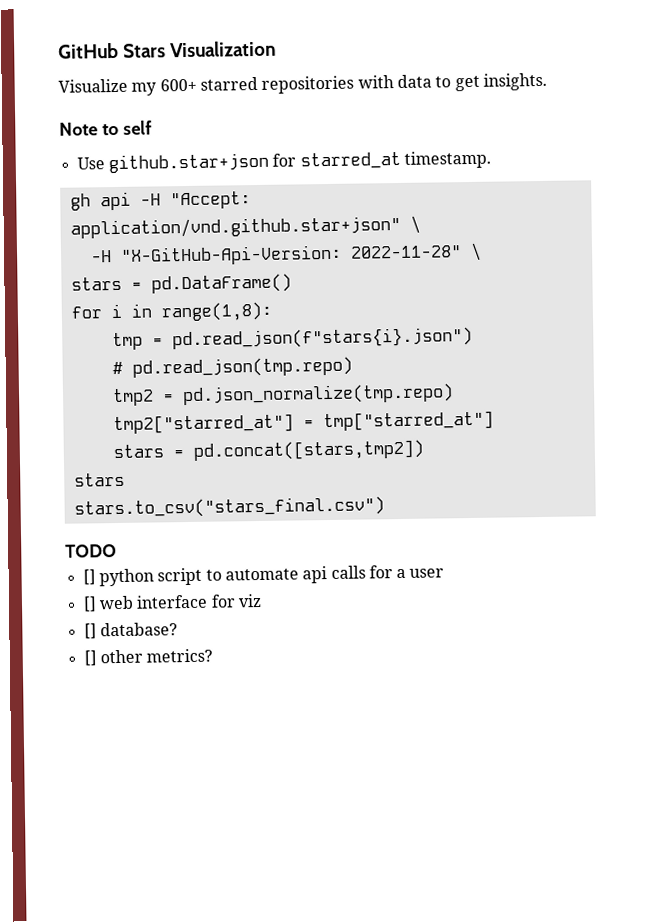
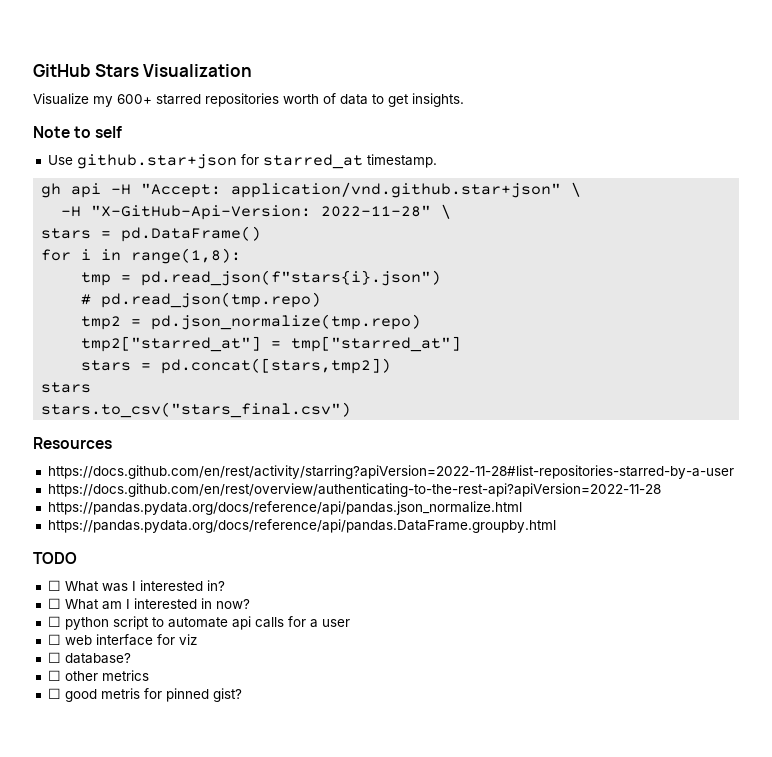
[357,75,394,89] with -> [283,93,336,104] worth of
[65,544,117,558] [82,569,96,585] TODO // [] -> [33,437,112,449] [47,465,734,479] [47,483,661,497] [47,501,522,515] [47,519,556,533] [33,552,77,564] [47,580,225,592] [47,598,250,610] [47,616,61,627] Resources // https://docs.github.com/en/rest/activity/starring?apiVersion=2022-11-28#list-repositories-starred-by-a-user // https://docs.github.com/en/rest/overview/authenticating-to-the-rest-api?apiVersion=2022-11-28 // https://pandas.pydata.org/docs/reference/api/pandas.json_normalize.html // https://pandas.pydata.org/docs/reference/api/pandas.DataFrame.groupby.html // TODO // ☐ What was I interested in? // ☐ What am I interested in now? // ☐
[82,596,97,612] [] -> [47,634,61,645] ☐
[83,623,97,639] [] -> [47,652,61,663] ☐
[83,648,214,666] [] other metrics? -> [47,670,149,681] [47,688,242,702] ☐ other metrics // ☐ good metris for pinned gist?

